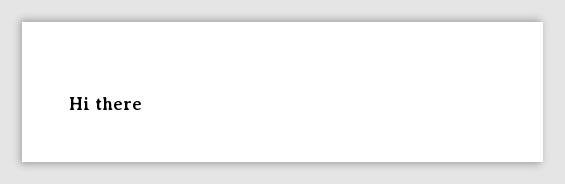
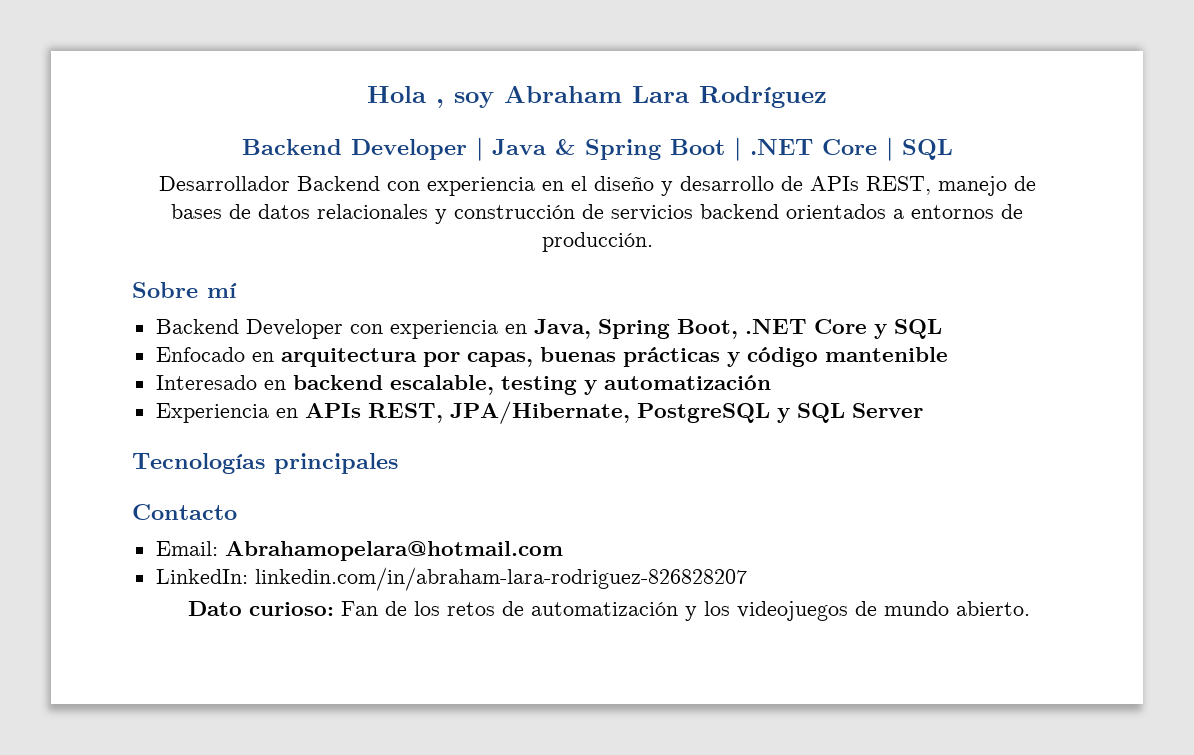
[69,97,142,110] Hi there -> [367,86,827,108] [241,137,953,161] [158,176,1036,196] [171,204,1023,224] [541,232,653,252] [132,282,237,298] [155,319,942,339] [155,347,948,367] [155,375,771,395] [155,401,923,424] [132,453,398,474] [132,504,237,520] [155,541,563,561] [155,567,747,591] [187,601,1030,621] Hola , soy Abraham Lara Rodríguez // Backend Developer | Java & Spring Boot | .NET Core | SQL // Desarrollador Backend con experiencia en el diseño y desarrollo de APIs REST, manejo de bases de datos relacionales y construcción de servicios backend orientados a entornos de producción. // Sobre mí // Backend Developer con experiencia en Java, Spring Boot, .NET Core y SQL // Enfocado en arquitectura por capas, buenas prácticas y código mantenible // Interesado en backend escalable, testing y automatización // Experiencia en APIs REST, JPA/Hibernate, PostgreSQL y SQL Server // Tecnologías principales // Contacto // Email: Abrahamopelara@hotmail.com // LinkedIn: linkedin.com/in/abraham-lara-rodriguez-826828207 // Dato curioso: Fan de los retos de automatización y los videojuegos de mundo abierto.

